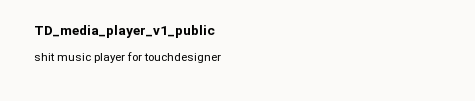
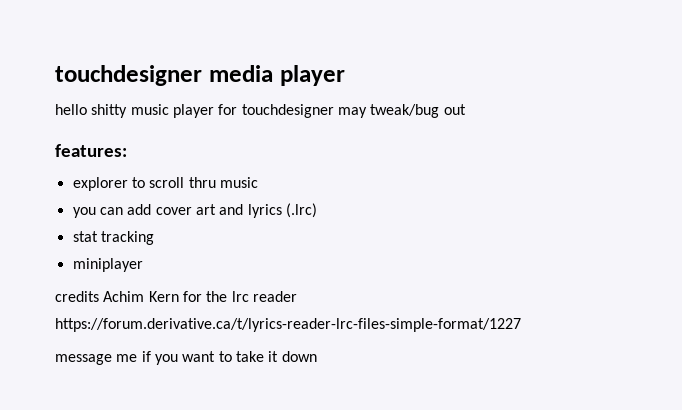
[34,25,215,38] [34,52,222,63] TD_media_player_v1_public // shit music player for touchdesigner -> [55,65,345,86] [55,104,466,118] [55,144,127,157] [72,177,258,191] [72,203,317,218] [72,231,154,245] [72,258,143,272] [55,291,297,302] [55,318,521,332] [55,351,317,365] touchdesigner media player // hello shitty music player for touchdesigner may tweak/bug out // features: // explorer to scroll thru music // you can add cover art and lyrics (.lrc) // stat tracking // miniplayer // credits Achim Kern for the lrc reader https://forum.derivative.ca/t/lyrics-reader-lrc-files-simple-format/1227 // message me if you want to take it down

